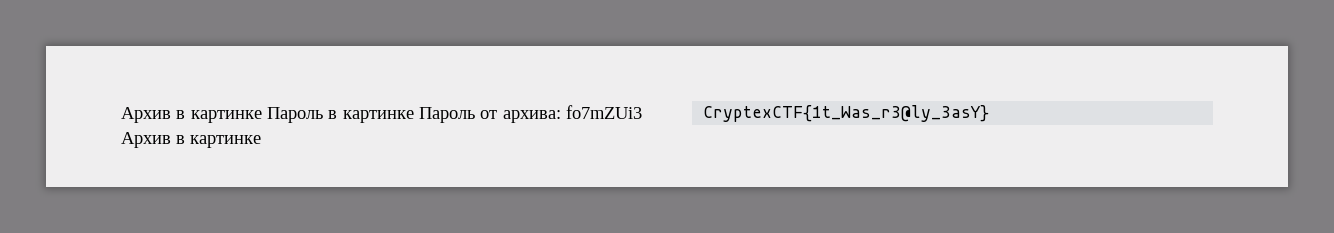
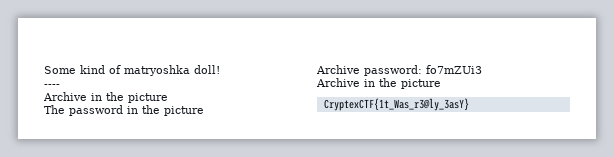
[121,105,642,123] [121,132,261,148] Архив в картинке Пароль в картинке Пароль от архива: fo7mZUi3 Архив в картинке -> [44,65,220,76] [44,84,60,87] [43,92,168,103] [44,105,204,116] [316,65,482,76] [316,78,441,89] Some kind of matryoshka doll! // ---- // Archive in the picture // The password in the picture // Archive password: fo7mZUi3 // Archive in the picture

